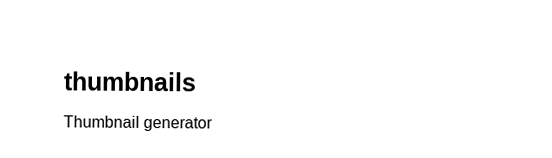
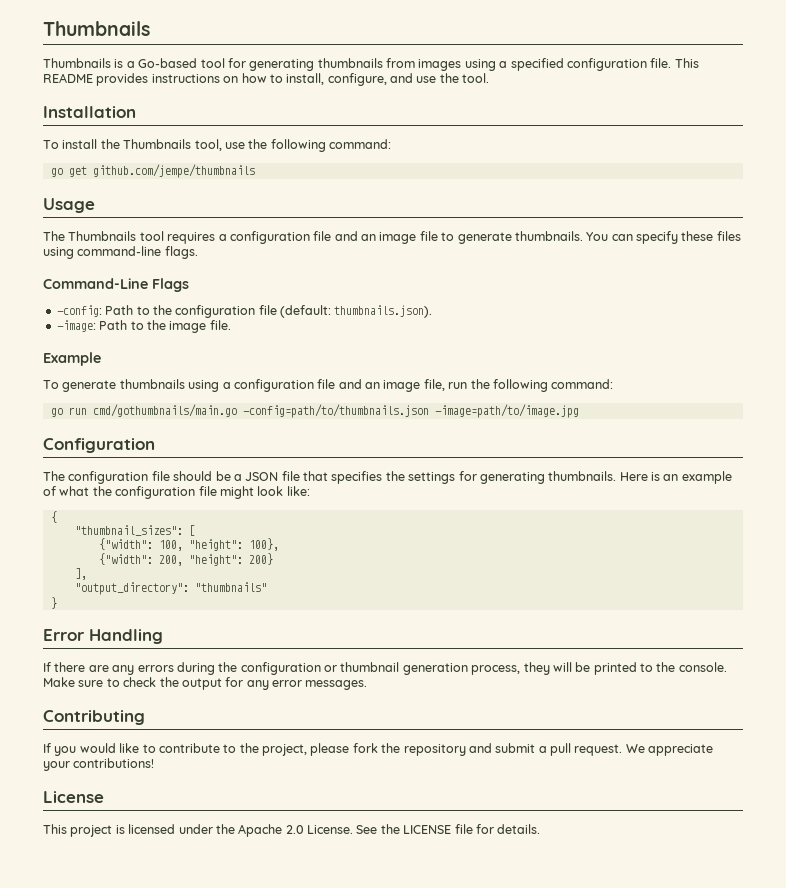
[63,71,197,92] [63,115,214,132] thumbnails // Thumbnail generator -> [43,21,150,36] [43,58,699,71] [43,73,490,86] [43,106,136,118] [43,139,391,152] [50,164,255,178] [43,198,95,213] [43,231,741,244] [43,246,198,259] [43,278,189,292] [56,305,433,318] [56,320,231,333] [43,352,101,366] [43,379,614,392] [50,404,579,418] [43,438,155,453] [43,471,732,484] [43,486,310,499] [50,511,57,523] [74,525,195,536] [98,538,279,551] [98,553,273,566] [74,568,87,580] [74,582,267,595] [50,597,57,609] [43,629,163,644] [43,662,727,675] [43,677,368,690] [43,710,145,725] [43,743,714,756] [43,758,155,771] [43,791,104,803] [43,824,541,837] Thumbnails // Thumbnails is a Go-based tool for generating thumbnails from images using a specified configuration file. This README provides instructions on how to install, configure, and use the tool. // Installation // To install the Thumbnails tool, use the following command: // go get github.com/jempe/thumbnails // Usage // The Thumbnails tool requires a configuration file and an image file to generate thumbnails. You can specify these files using command-line flags. // Command-Line Flags // -config: Path to the configuration file (default: thumbnails.json). // -image: Path to the image file. // Example // To generate thumbnails using a configuration file and an image file, run the following command: // go run cmd/gothumbnails/main.go -config=path/to/thumbnails.json -image=path/to/image.jpg // Configuration // The configuration file should be a JSON file that specifies the settings for generating thumbnails. Here is an example of what the configuration file might look like: // { // "thumbnail_sizes": [ // {"width": 100, "height": 100}, // {"width": 200, "height": 200} // ], // "output_directory": "thumbnails" // } // Error Handling // If there are any errors during the configuration or thumbnail generation process, they will be printed to the console. Make sure to check the output for any error messages. // Contributing // If you would like to contribute to the project, please fork the repository and submit a pull request. We appreciate your contributions! // License // This project is licensed under the Apache 2.0 License. See the LICENSE file for details.

